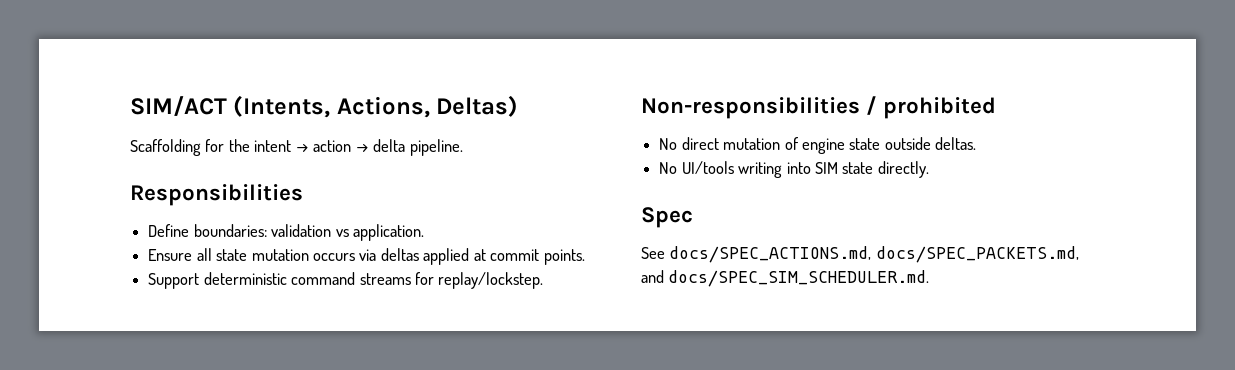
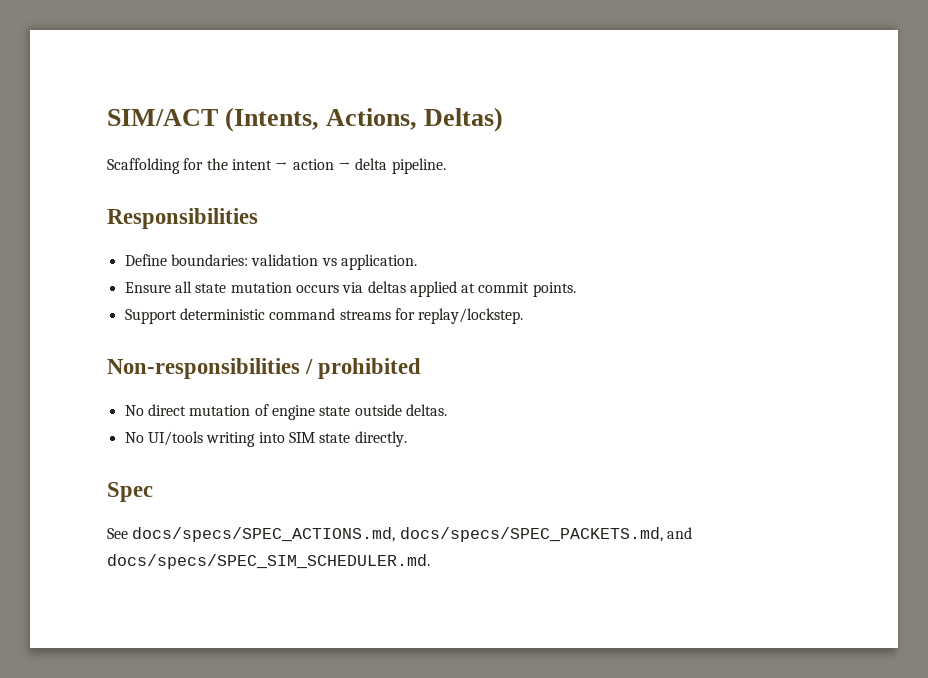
[669,246,1079,263] [641,270,930,287] docs/SPEC_ACTIONS.md, docs/SPEC_PACKETS.md, and docs/SPEC_SIM_SCHEDULER.md. -> [132,527,692,542] [107,554,430,569] docs/specs/SPEC_ACTIONS.md, docs/specs/SPEC_PACKETS.md, and docs/specs/SPEC_SIM_SCHEDULER.md.

